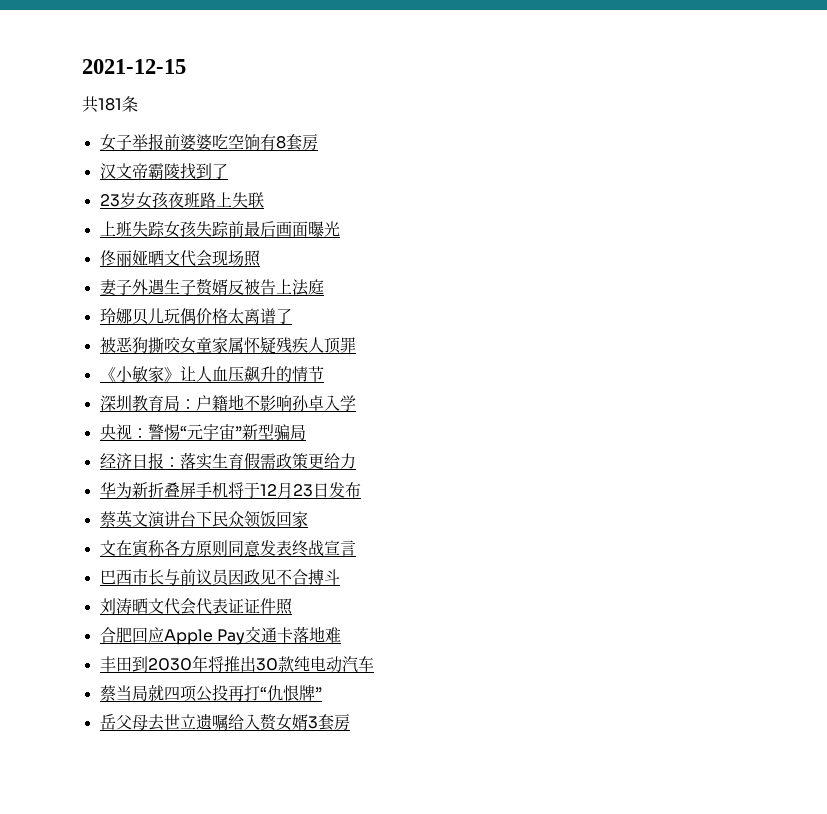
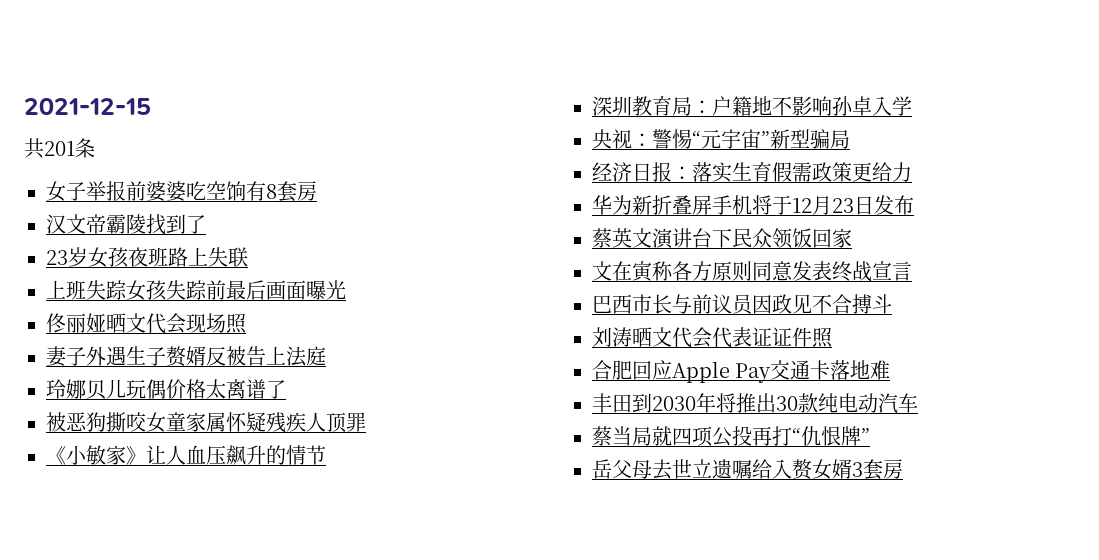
[98,98,122,111] 181 -> [44,141,75,156] 201

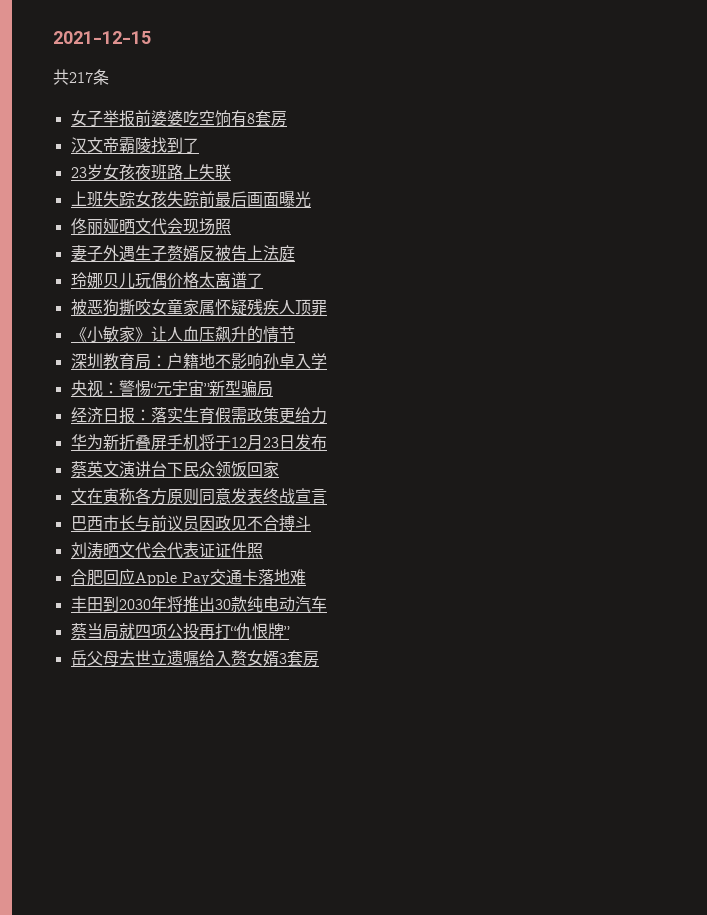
[44,141,75,156] 201 -> [69,72,93,83] 217

